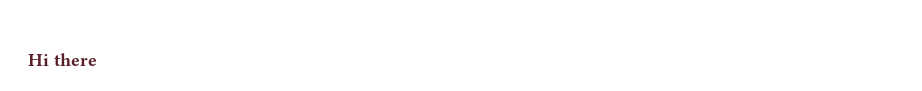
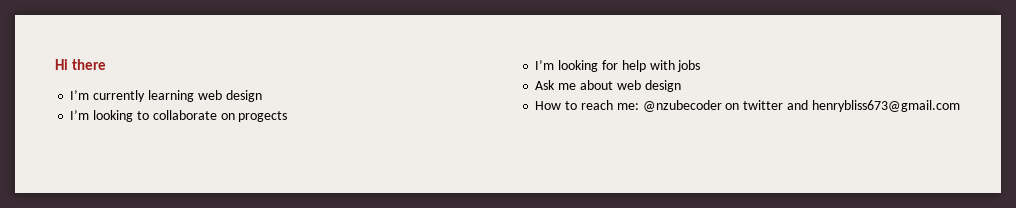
(97, 59) none -> [70,90,262,102] [70,110,288,122] [535,60,701,72] [535,80,681,92] [535,100,960,112] // I’m currently learning web design // I’m looking to collaborate on progects // I’m looking for help with jobs // Ask me about web design // How to reach me: @nzubecoder on twitter and henrybliss673@gmail.com

